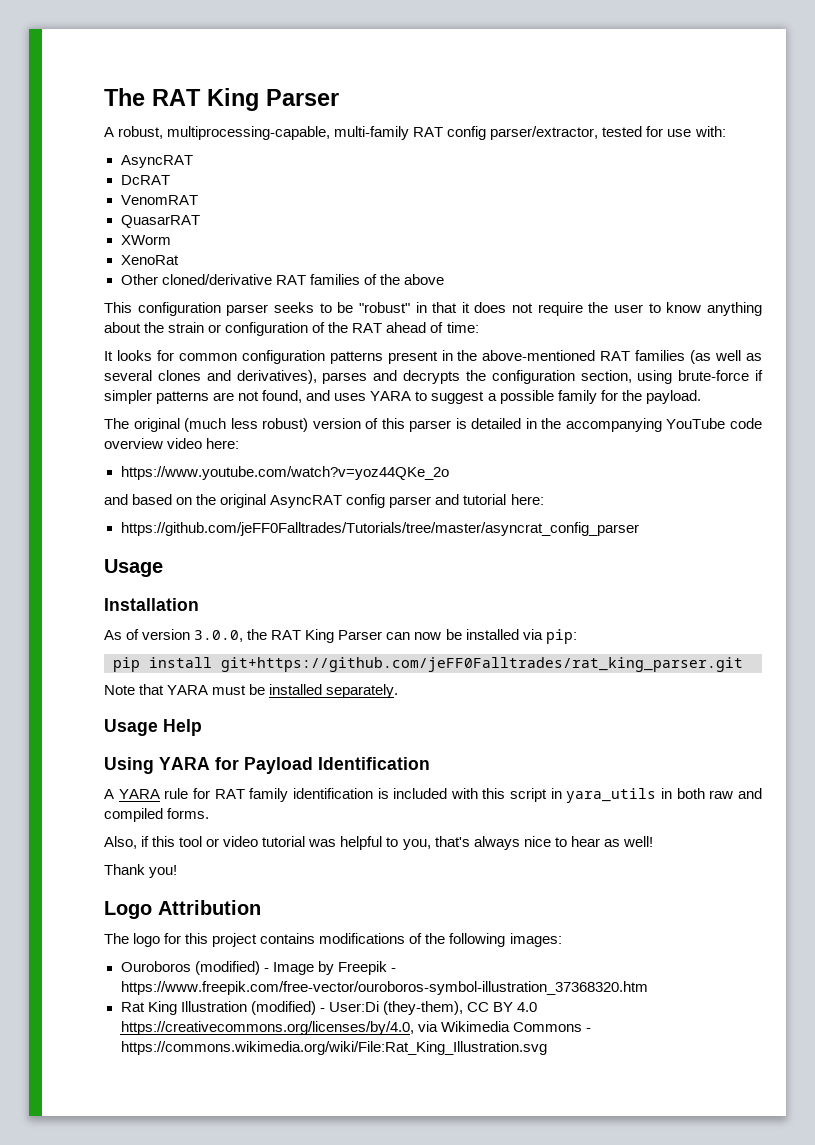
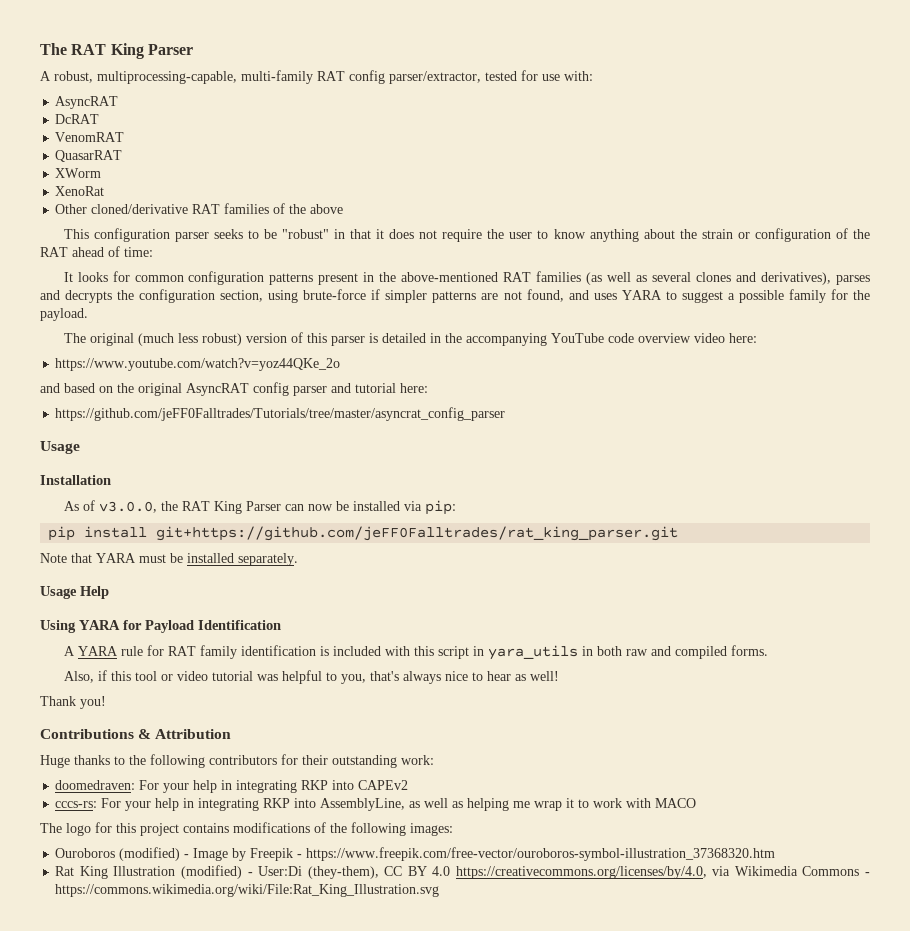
[142,629,244,642] version 3.0.0, -> [98,501,157,513] v3.0.0,
[104,901,152,919] Logo -> [40,729,152,739] Contributions &
(261, 907) none -> [40,754,434,768] [55,780,409,793] [55,798,697,811] // Huge thanks to the following contributors for their outstanding work: // doomedraven: For your help in integrating RKP into CAPEv2 // cccs-rs: For your help in integrating RKP into AssemblyLine, as well as helping me wrap it to work with MACO

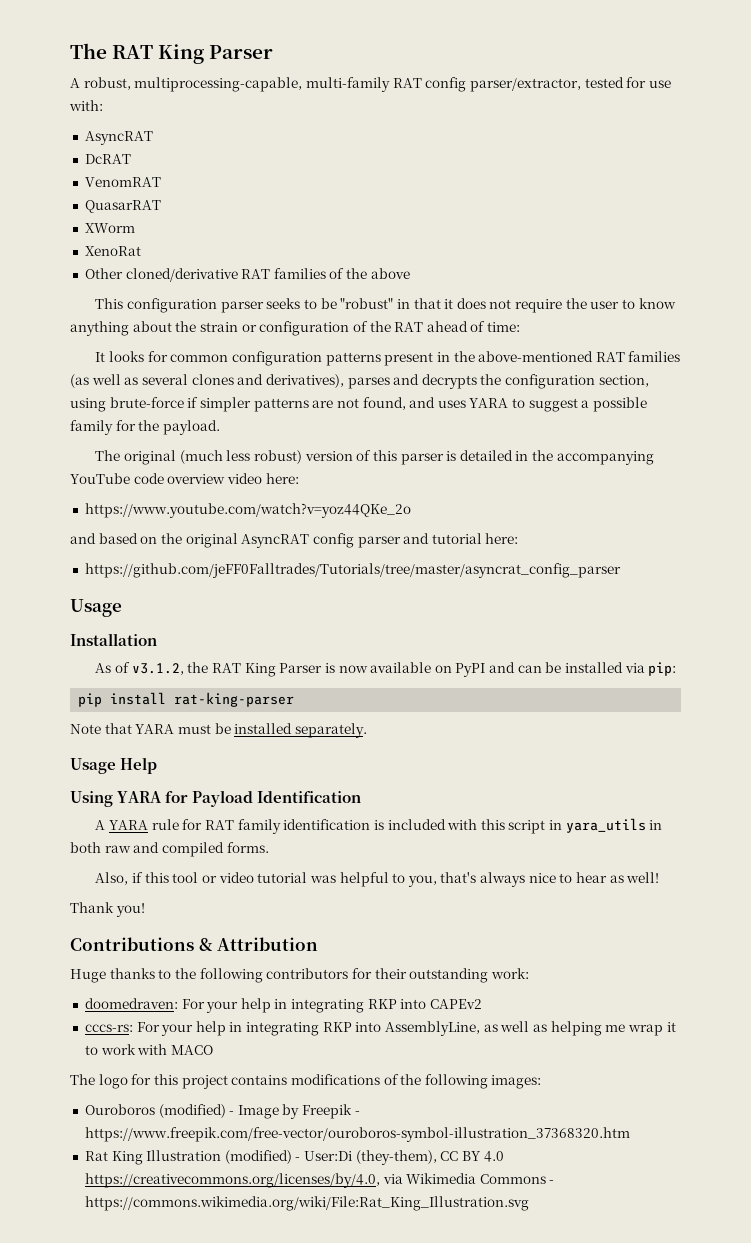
[98,501,157,513] v3.0.0, -> [131,663,184,675] v3.1.2,
[284,504,333,511] can now -> [324,662,542,677] is now available on PyPI and can
[156,526,679,541] git+https://github.com/jeFF0Falltrades/rat_king_parser.git -> [174,692,295,707] rat-king-parser

